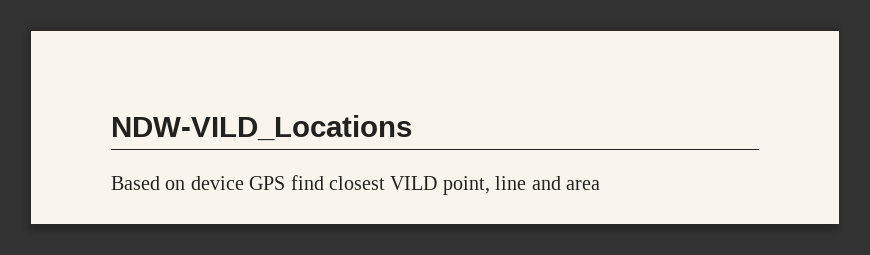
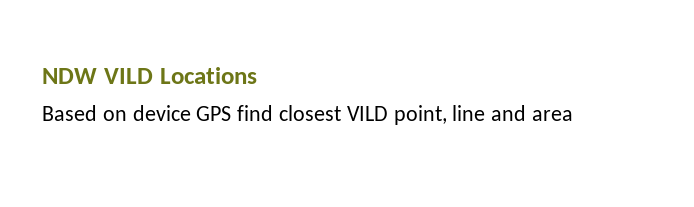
[111,115,412,141] NDW-VILD_Locations -> [42,67,257,84] NDW VILD Locations

